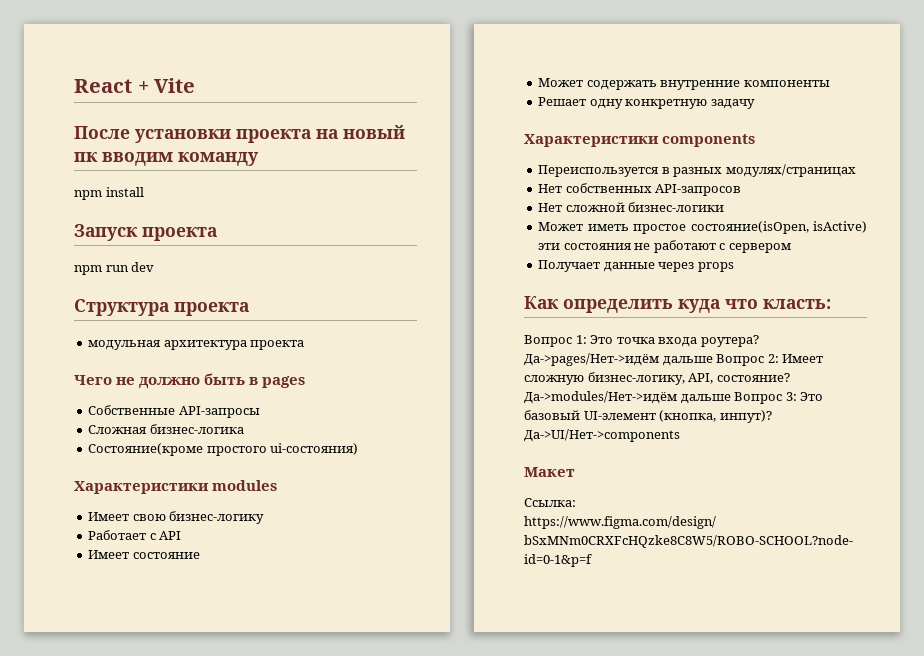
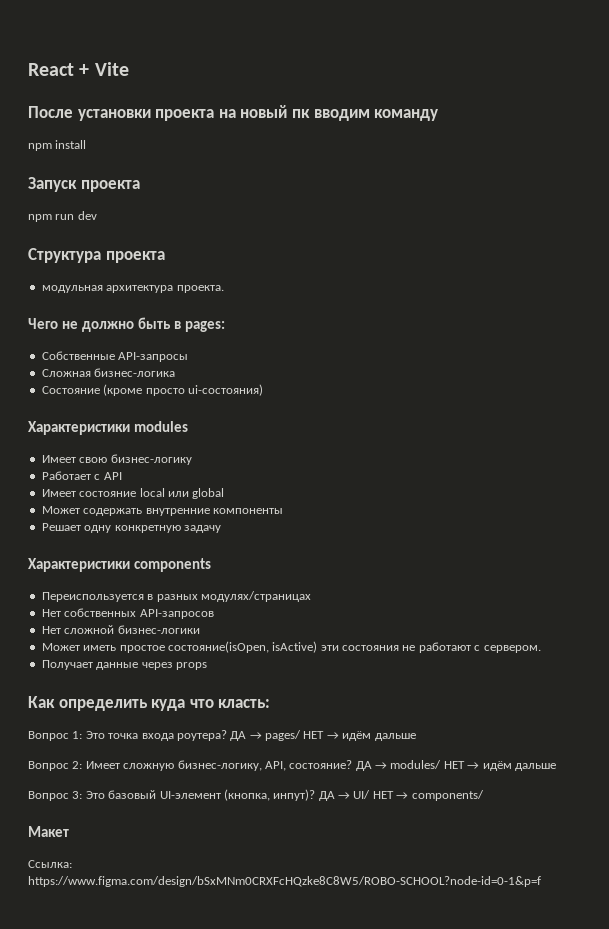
[250,340,305,350] проекта -> [176,285,224,293] проекта.
[262,376,306,388] pages -> [184,321,225,332] pages:
[88,443,267,456] Состояние(кроме простого -> [41,384,185,396] Состояние (кроме просто
(200, 555) none -> [139,488,225,499] local или global
[728,243,791,253] сервером -> [483,645,541,653] сервером.
[524,353,713,366] Да->pages/Нет->идём дальше -> [230,730,416,741] ДА → pages/ НЕТ → идём дальше //
[524,391,731,404] Да->modules/Нет->идём дальше -> [355,760,556,771] ДА → modules/ НЕТ → идём дальше //
[524,429,680,442] Да->UI/Нет->components -> [318,790,484,801] ДА → UI/ НЕТ → components/

